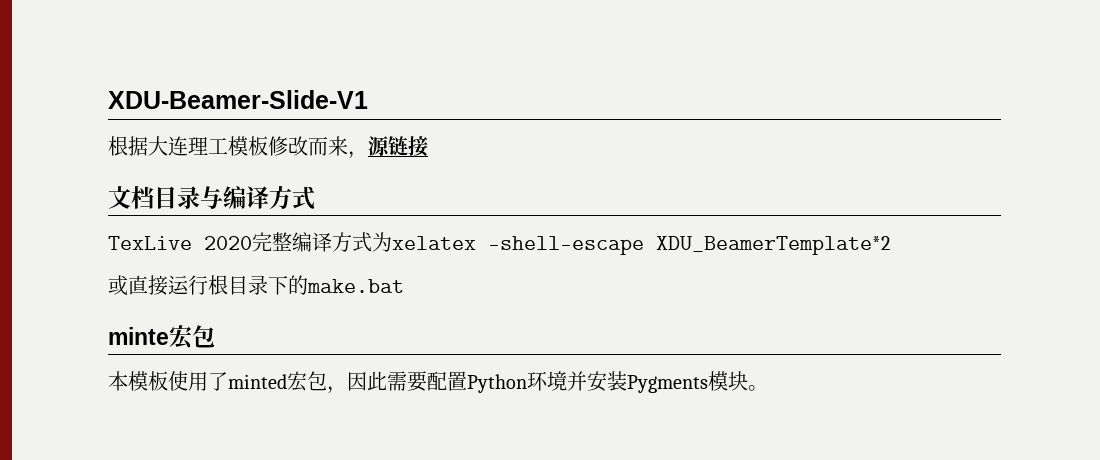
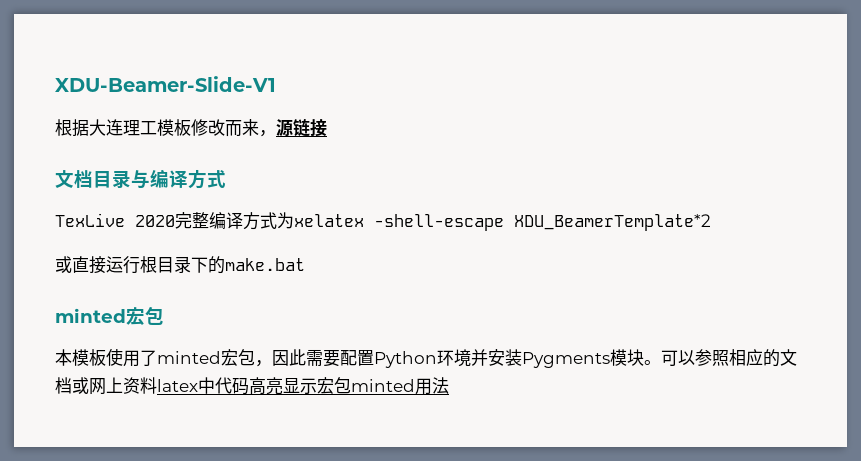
[108,327,169,345] minte -> [55,308,126,323] minted
(768, 388) none -> [661,349,797,367] [55,377,449,395] 可以参照相应的文档或网上资料latex中代码高亮显示宏包minted用法

